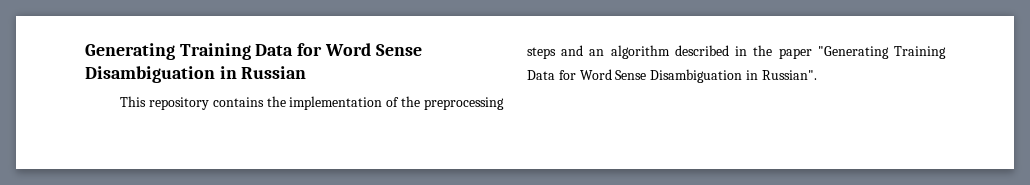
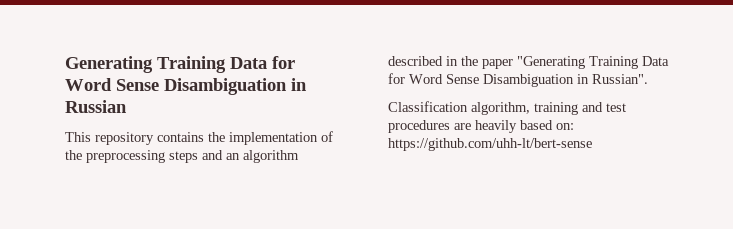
(817, 75) none -> [388,101,626,115] [388,120,574,133] [388,138,592,151] // Classification algorithm, training and test procedures are heavily based on: https://github.com/uhh-lt/bert-sense

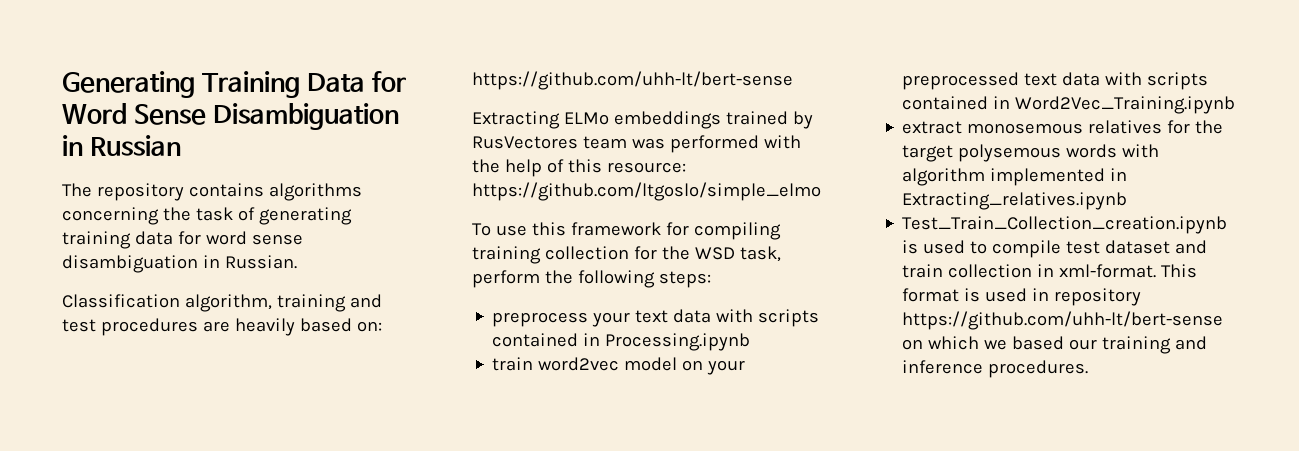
[65,132,91,142] This -> [62,183,92,197] The
[208,131,333,145] [65,150,299,163] [388,56,669,69] [388,73,648,87] the implementation of the preprocessing steps and an algorithm described in the paper "Generating Training Data for Word Sense Disambiguation in Russian". -> [268,183,362,201] [62,207,352,225] [62,231,303,249] [62,255,297,273] algorithms concerning the task of generating training data for word sense disambiguation in Russian.
(592, 144) none -> [472,111,813,129] [472,135,801,153] [472,159,686,177] [472,182,821,201] [472,222,781,240] [472,246,781,264] [472,270,711,288] [492,309,820,327] [492,333,751,351] [492,357,746,375] [902,72,1209,90] [902,96,1236,114] [902,120,1224,134] [902,144,1160,162] [902,168,1128,186] [902,192,1128,210] [902,216,1228,234] [902,240,1208,258] [902,264,1198,278] [902,288,1142,306] [902,311,1224,330] [902,336,1208,354] [902,360,1089,378] // Extracting ELMo embeddings trained by RusVectores team was performed with the help of this resource: https://github.com/ltgoslo/simple_elmo // To use this framework for compiling training collection for the WSD task, perform the following steps: // preprocess your text data with scripts contained in Processing.ipynb // train word2vec model on your preprocessed text data with scripts contained in Word2Vec_Training.ipynb // extract monosemous relatives for the target polysemous words with algorithm implemented in Extracting_relatives.ipynb // Test_Train_Collection_creation.ipynb is used to compile test dataset and train collection in xml-format. This format is used in repository https://github.com/uhh-lt/bert-sense on which we based our training and inference procedures.

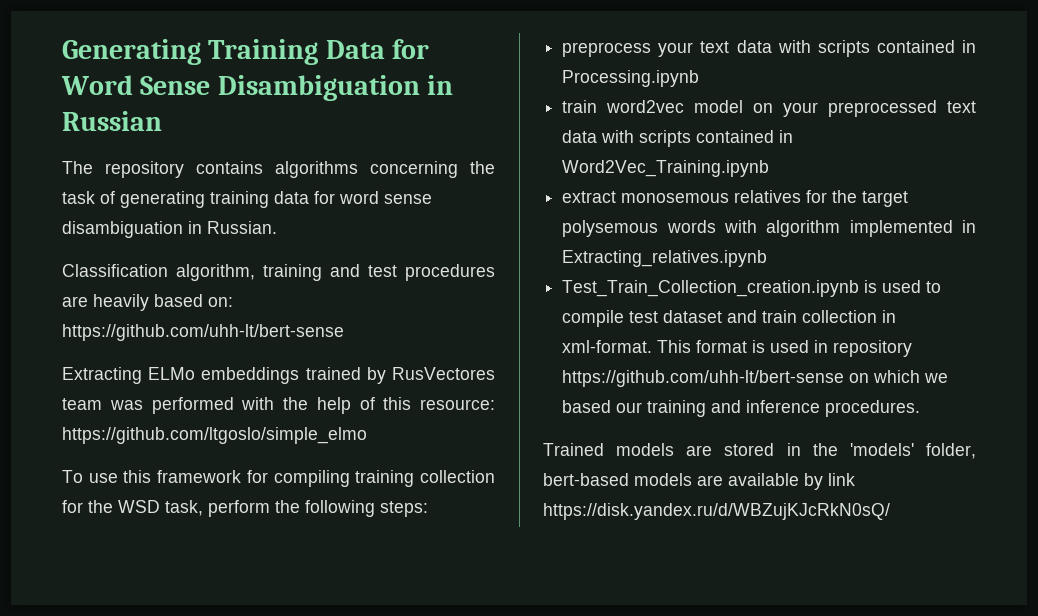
(1089, 369) none -> [543,443,976,459] [543,473,855,490] [543,503,890,520] // Trained models are stored in the 'models' folder, bert-based models are available by link https://disk.yandex.ru/d/WBZujKJcRkN0sQ/

